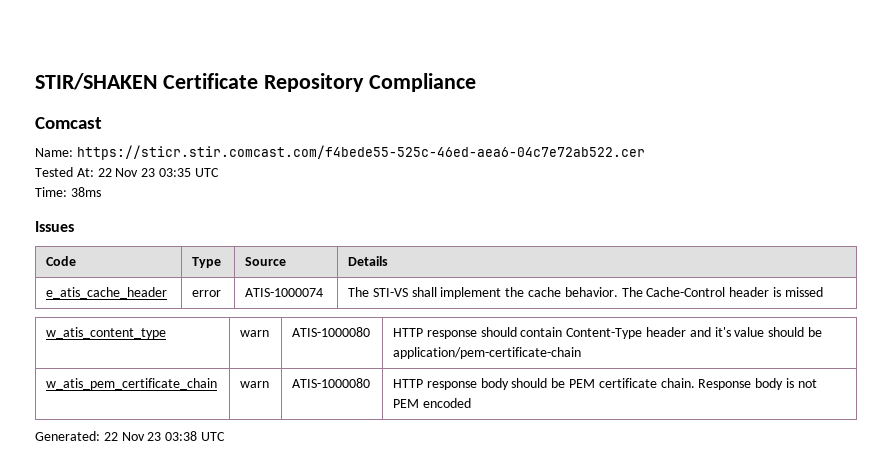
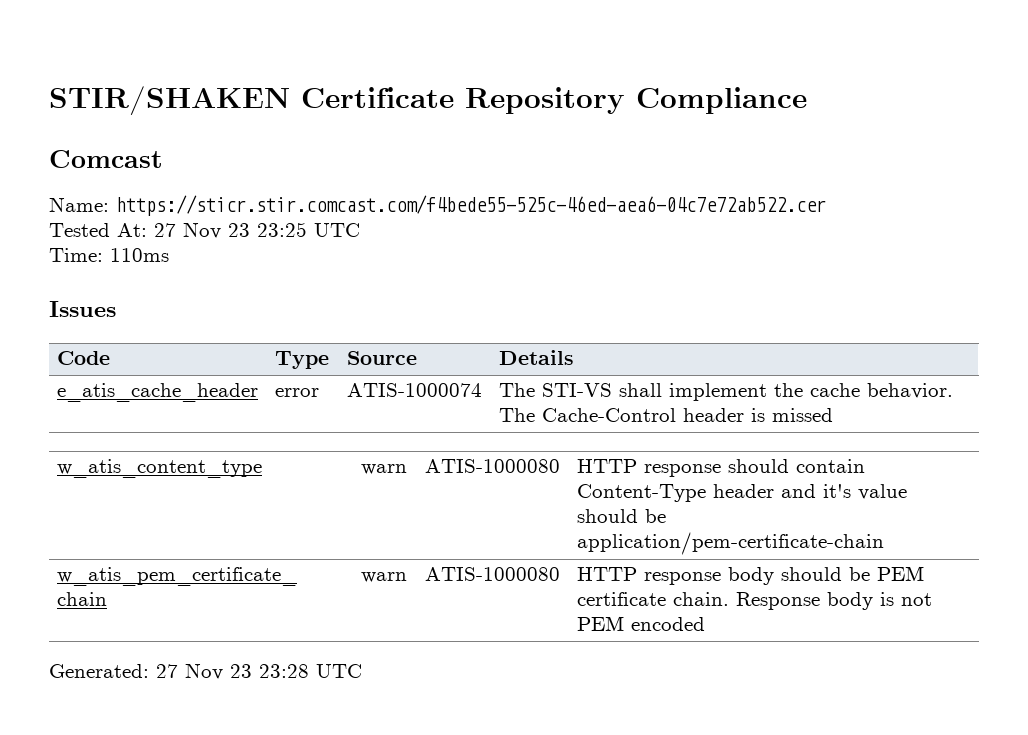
[97,168,191,177] 22 Nov 23 03:35 -> [154,222,307,239] 27 Nov 23 23:25
[70,187,101,197] 38ms -> [110,248,169,262] 110ms
[103,431,198,441] 22 Nov 23 03:38 -> [156,663,309,680] 27 Nov 23 23:28

